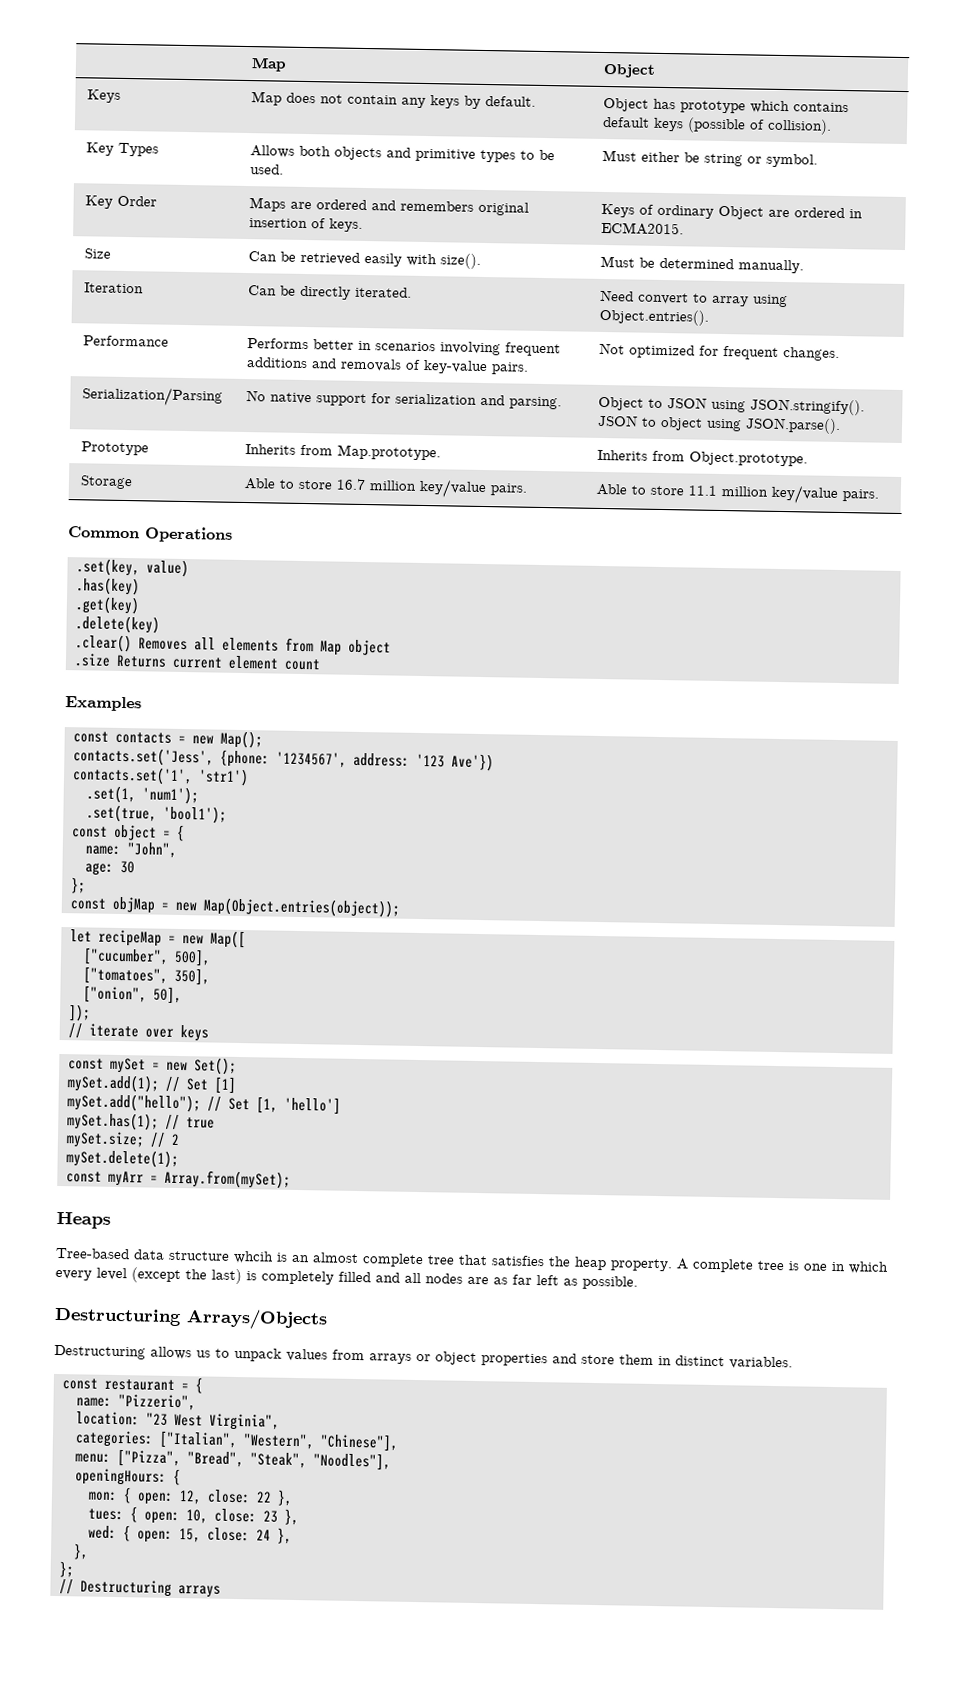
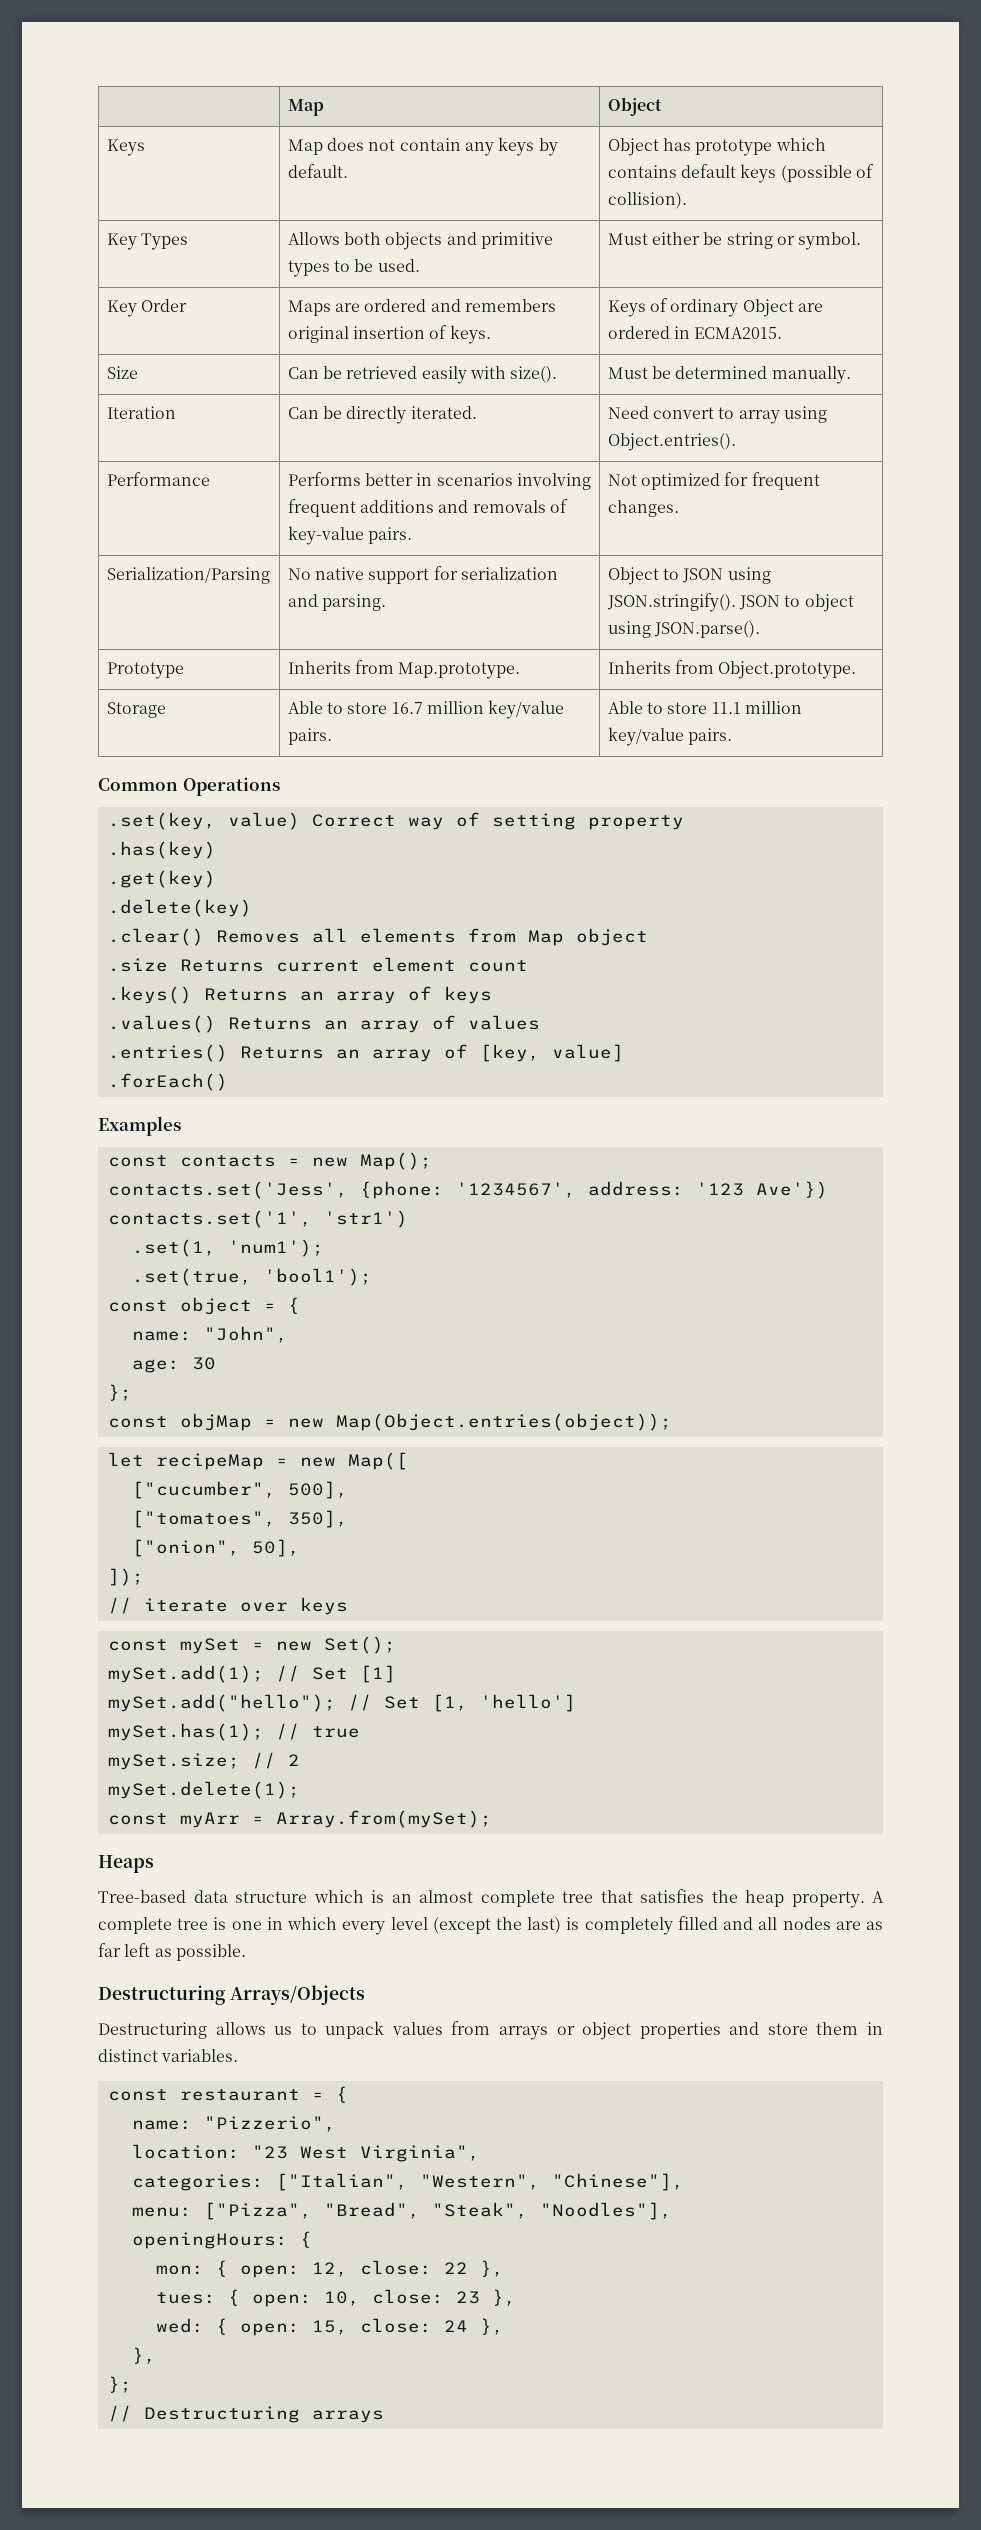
(189, 568) none -> [311,812,684,830] Correct way of setting property
(321, 664) none -> [107,986,492,1004] [107,1015,540,1033] [107,1044,624,1062] [107,1073,228,1091] // .keys() Returns an array of keys // .values() Returns an array of values // .entries() Returns an array of [key, value] // .forEach()
[233,1250,274,1264] whcih -> [313,1890,364,1903] which

